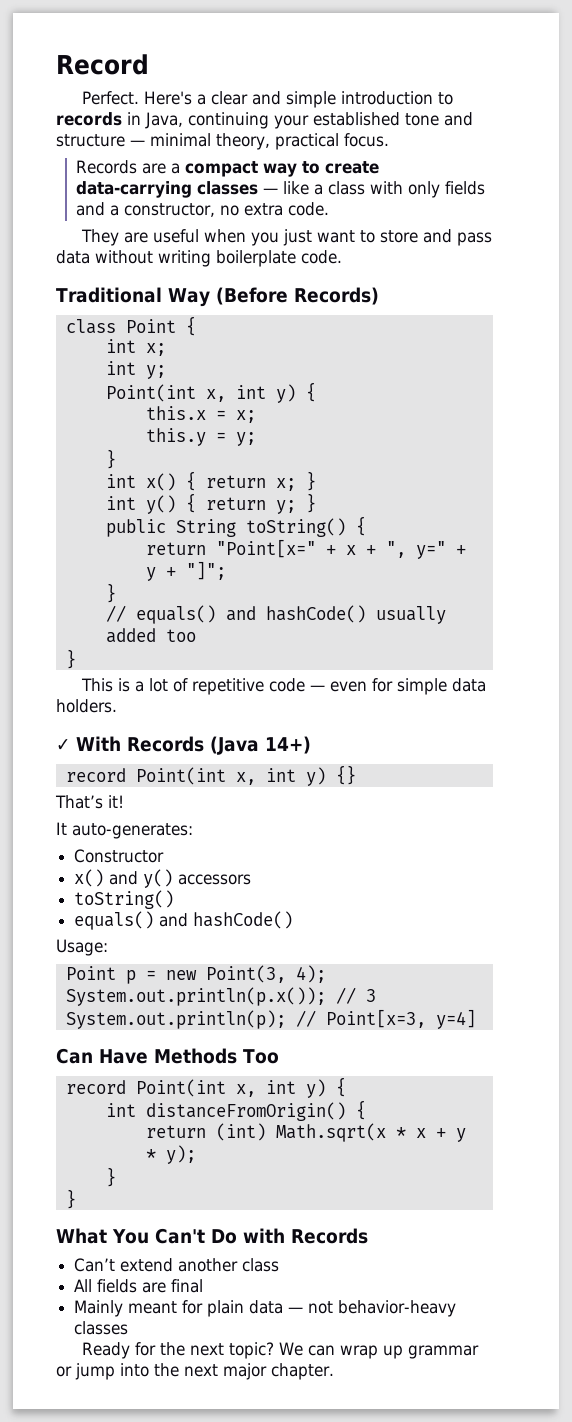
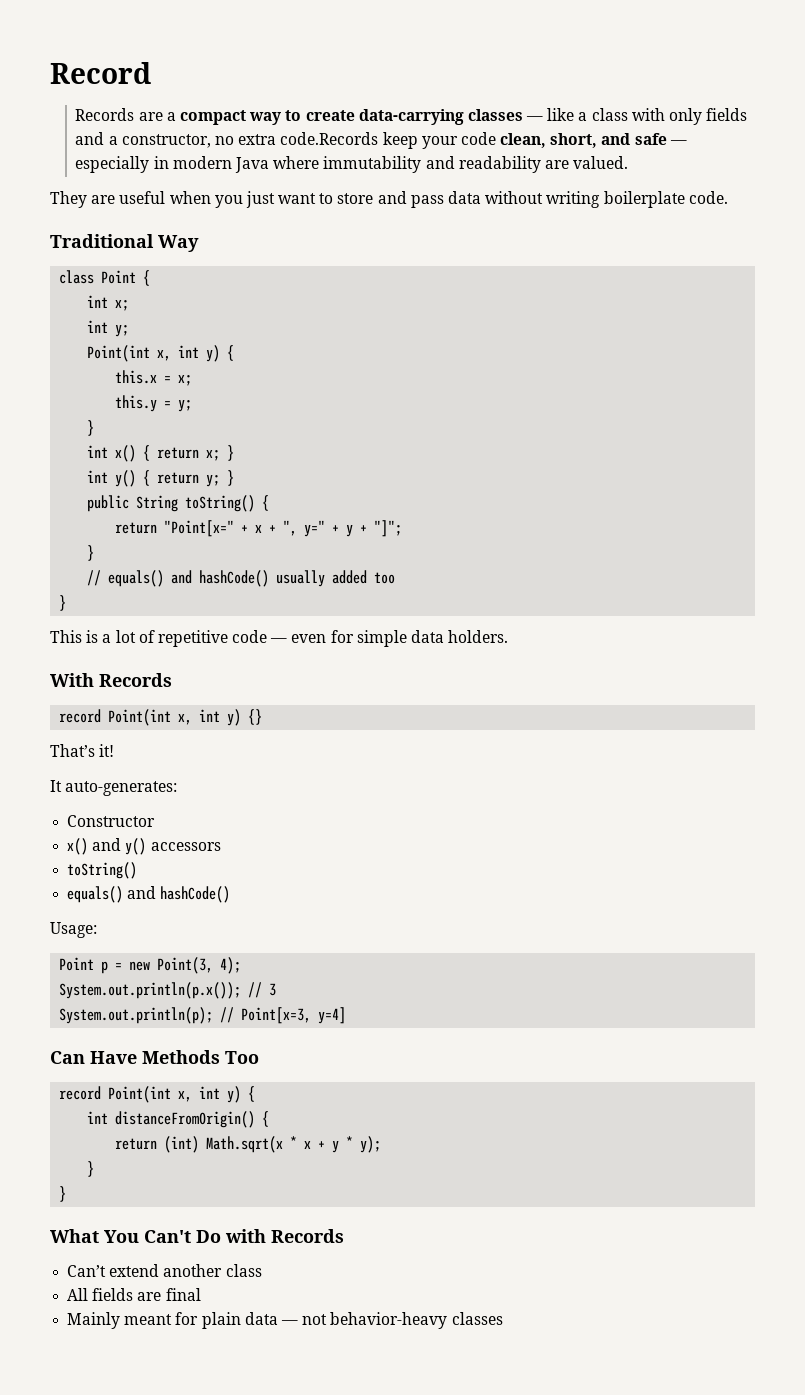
[81,91,453,108] [56,112,473,129] [56,133,389,150] // Perfect. Here's a clear and simple introduction to records in Java, continuing your established tone and structure — minimal theory, practical focus. -> (151, 73) none
[288,202,330,216] code. -> [280,132,687,149] [75,156,629,173] code.Records keep your code clean, short, and safe — especially in modern Java where immutability and readability are valued.
[215,287,379,305] (Before Records) -> (199, 243) none
[56,739,70,751] ✓ -> (509, 636) none
[210,736,311,755] (Java 14+) -> (172, 680) none
[81,1342,479,1359] [56,1363,334,1380] // Ready for the next topic? We can wrap up grammar or jump into the next major chapter. -> (503, 1318) none

